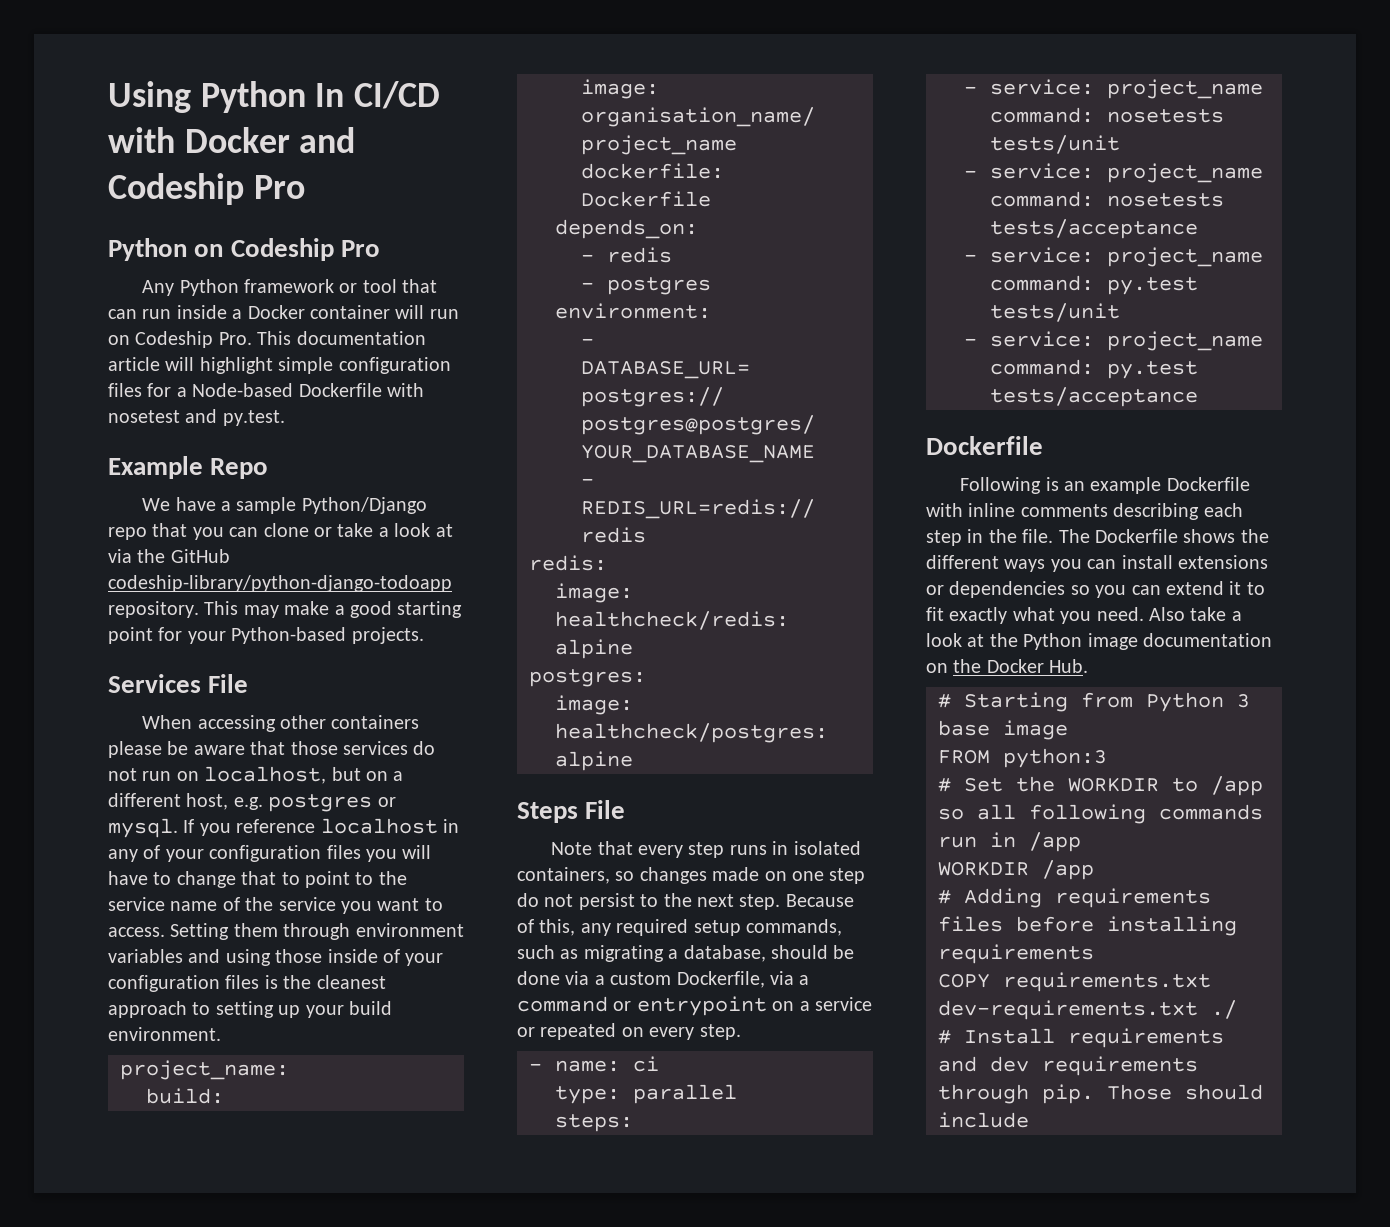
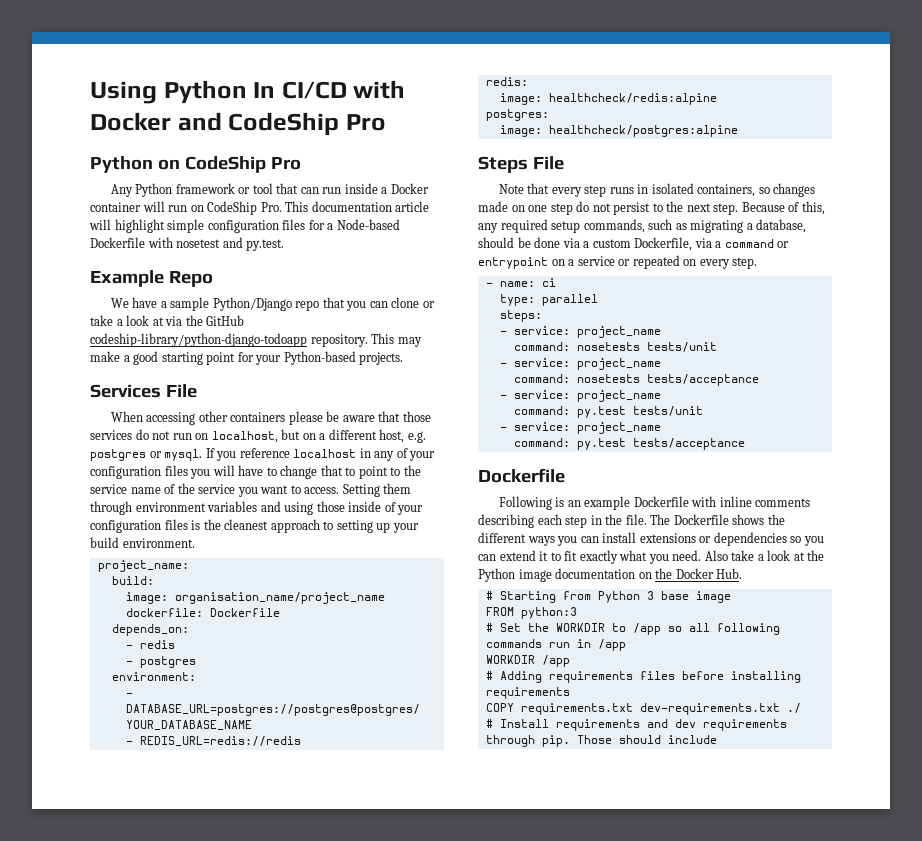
[108,173,244,205] Codeship -> [228,112,340,136] CodeShip
[230,238,334,261] Codeship -> [184,156,266,173] CodeShip
[135,331,214,348] Codeship -> [207,201,258,215] CodeShip

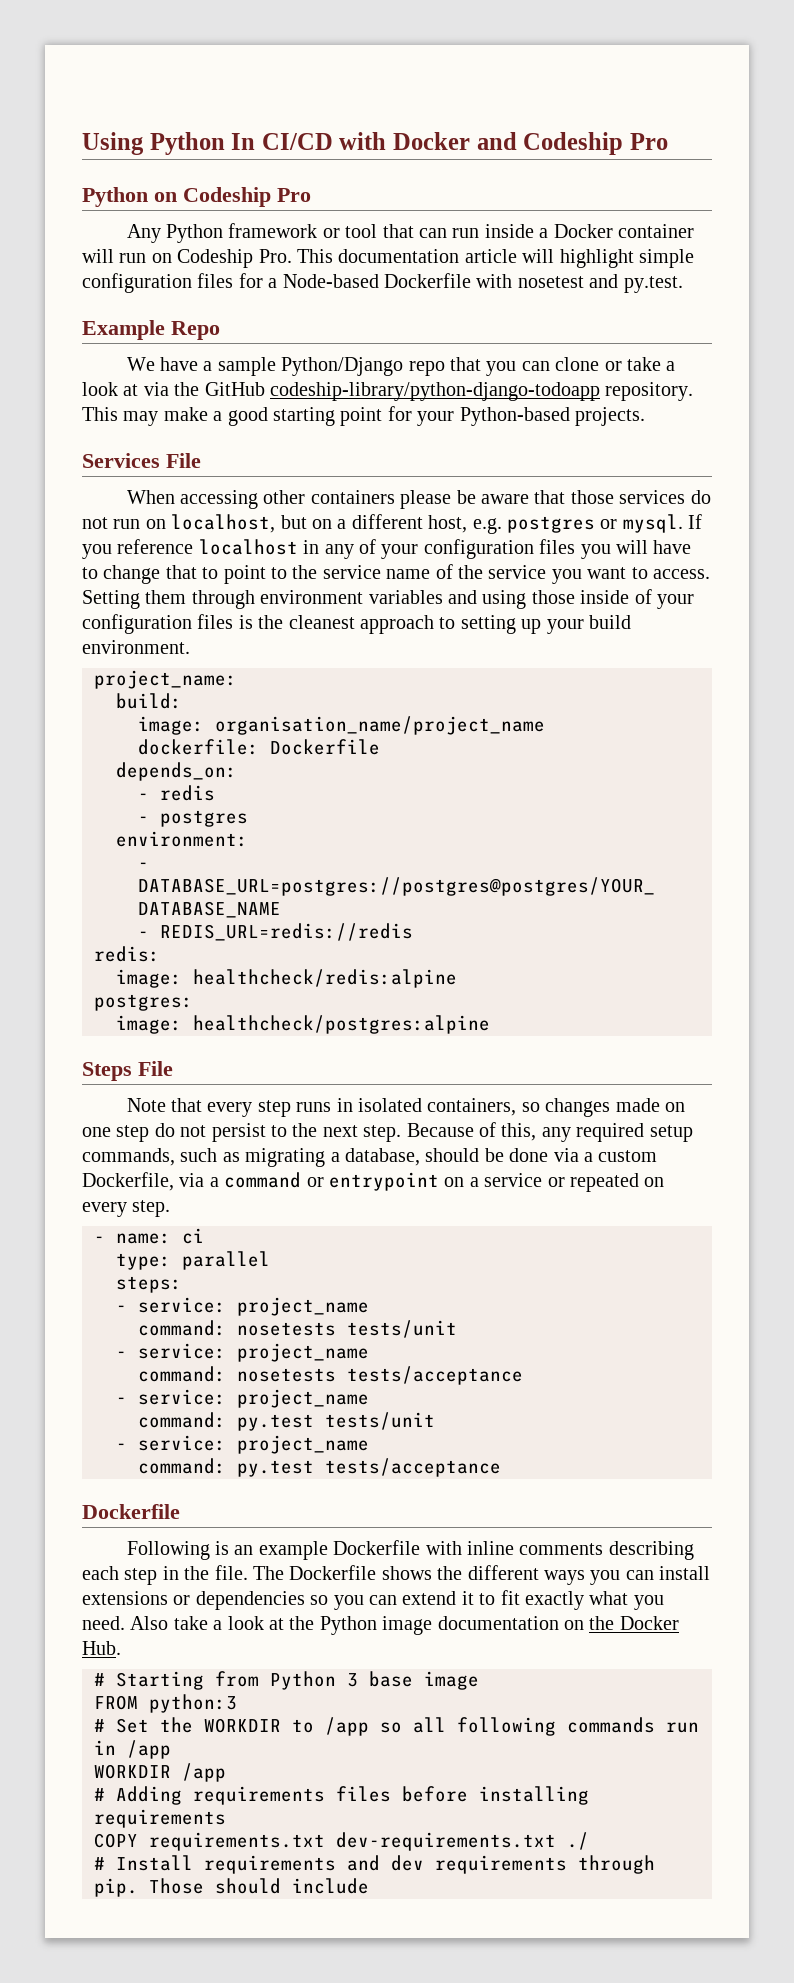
[228,112,340,136] CodeShip -> [523,132,624,155] Codeship
[184,156,266,173] CodeShip -> [183,187,271,207] Codeship
[207,201,258,215] CodeShip -> [177,249,254,268] Codeship

